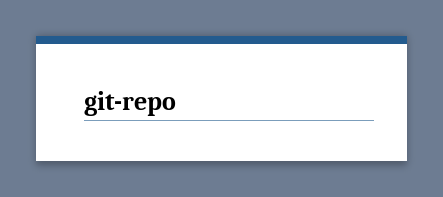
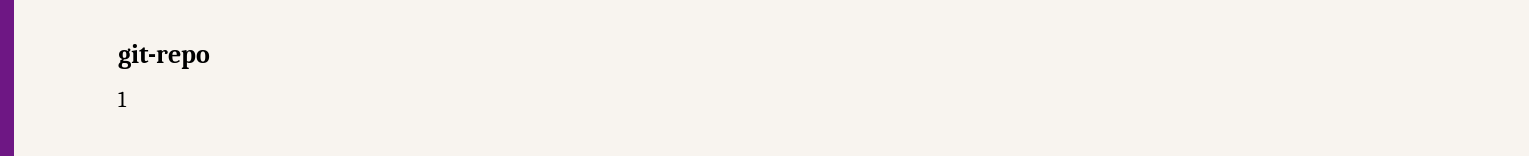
(176, 103) none -> [118,91,127,107] // 1

